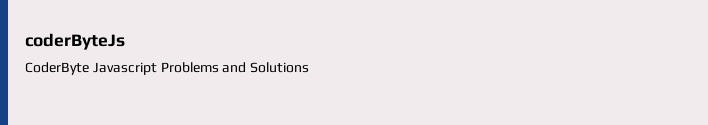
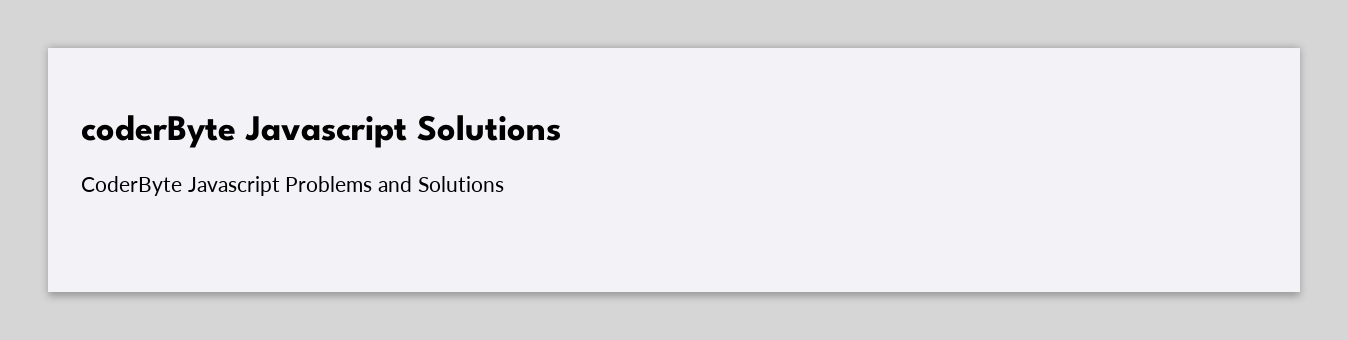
[25,33,125,50] coderByteJs -> [81,115,561,148] coderByte Javascript Solutions

